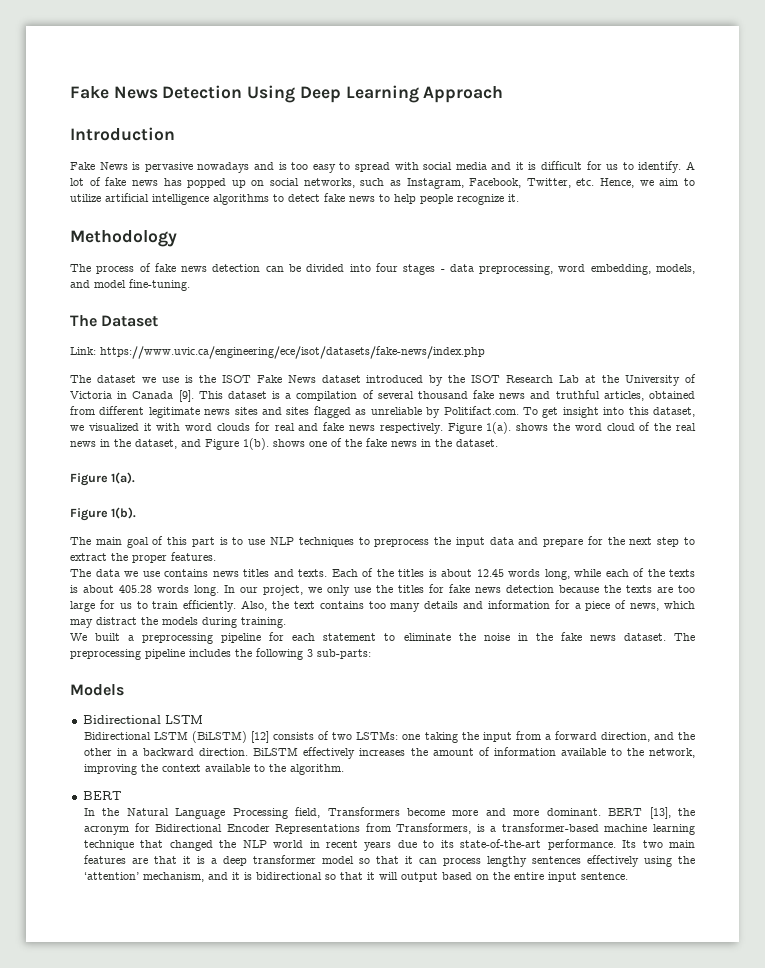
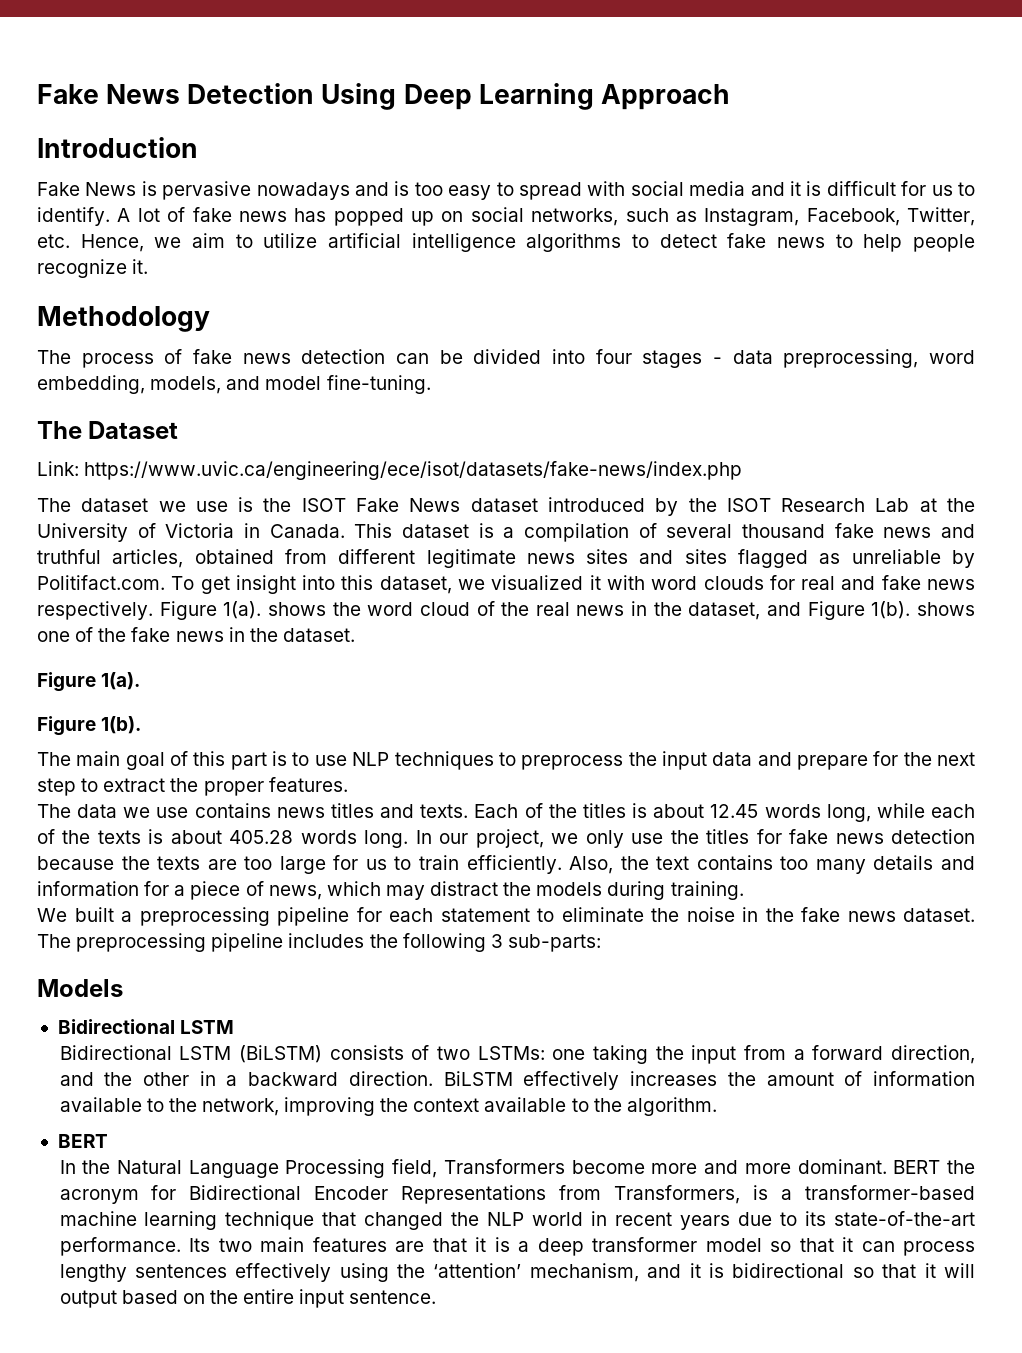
[132,390,194,402] Canada [9]. -> [269,524,345,538] Canada.
[251,731,270,743] [12] -> (322, 1054) none
[649,807,671,819] [13], -> (941, 1167) none

